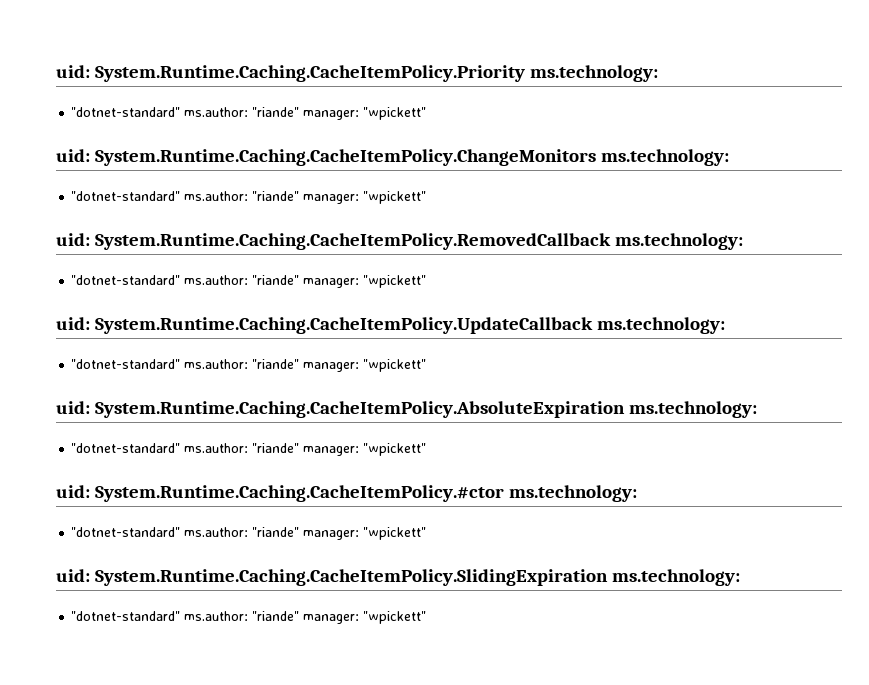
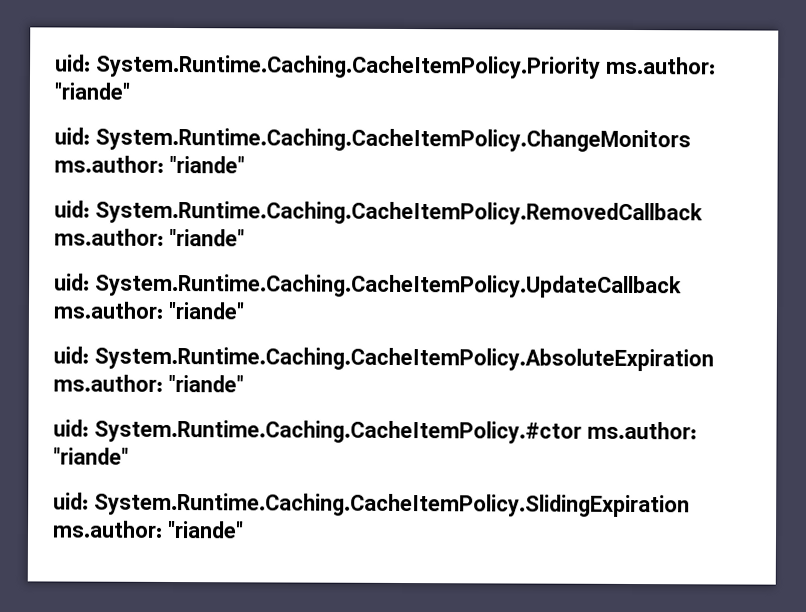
[530,65,659,82] [71,107,427,120] ms.technology: // "dotnet-standard" ms.author: "riande" manager: "wpickett" -> [605,56,716,75] [54,82,130,100] ms.author: "riande"
[601,149,730,166] [71,191,427,204] ms.technology: // "dotnet-standard" ms.author: "riande" manager: "wpickett" -> [54,155,245,174] ms.author: "riande"
[615,233,744,250] [71,275,427,288] ms.technology: // "dotnet-standard" ms.author: "riande" manager: "wpickett" -> [54,228,245,247] ms.author: "riande"
[597,317,726,334] [71,359,427,372] ms.technology: // "dotnet-standard" ms.author: "riande" manager: "wpickett" -> [53,301,245,320] ms.author: "riande"
[629,401,758,418] [71,443,427,456] ms.technology: // "dotnet-standard" ms.author: "riande" manager: "wpickett" -> [53,374,244,393] ms.author: "riande"
[509,485,638,502] [71,527,427,540] ms.technology: // "dotnet-standard" ms.author: "riande" manager: "wpickett" -> [586,421,697,440] [53,447,129,465] ms.author: "riande"
[612,569,741,586] [71,611,427,624] ms.technology: // "dotnet-standard" ms.author: "riande" manager: "wpickett" -> [52,520,244,539] ms.author: "riande"

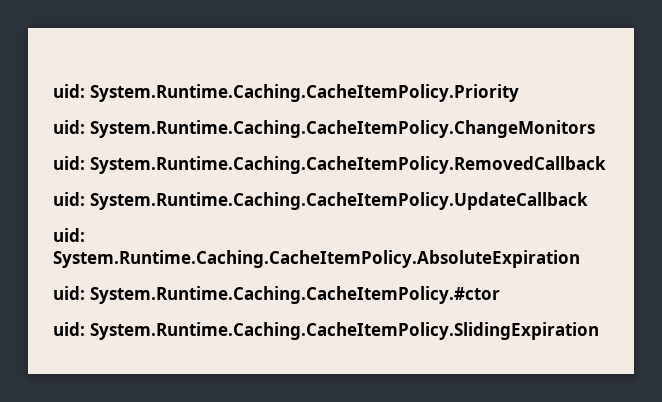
[605,56,716,75] [54,82,130,100] ms.author: "riande" -> (519, 93) none
[54,155,245,174] ms.author: "riande" -> (595, 129) none
[54,228,245,247] ms.author: "riande" -> (606, 165) none
[53,301,245,320] ms.author: "riande" -> (588, 201) none
[53,374,244,393] ms.author: "riande" -> (580, 259) none
[586,421,697,440] [53,447,129,465] ms.author: "riande" -> (500, 295) none
[52,520,244,539] ms.author: "riande" -> (599, 331) none

